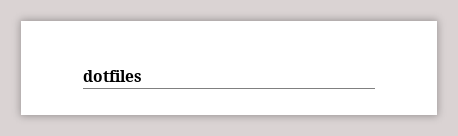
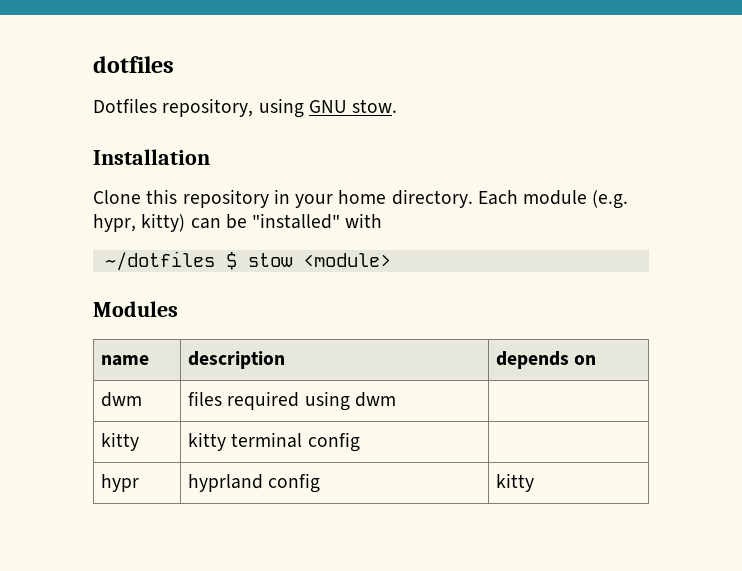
(142, 76) none -> [93,98,398,118] [93,149,210,165] [93,189,629,209] [93,213,383,232] [104,251,391,271] [93,301,178,317] [100,355,149,366] [187,351,285,369] [495,351,597,369] [100,392,142,407] [187,391,396,411] [100,432,139,451] [187,432,360,452] [100,474,139,492] [187,473,321,493] [495,473,534,492] // Dotfiles repository, using GNU stow. // Installation // Clone this repository in your home directory. Each module (e.g. hypr, kitty) can be "installed" with // ~/dotfiles $ stow <module> // Modules // name | description | depends on // dwm | files required using dwm | // kitty | kitty terminal config | // hypr | hyprland config | kitty

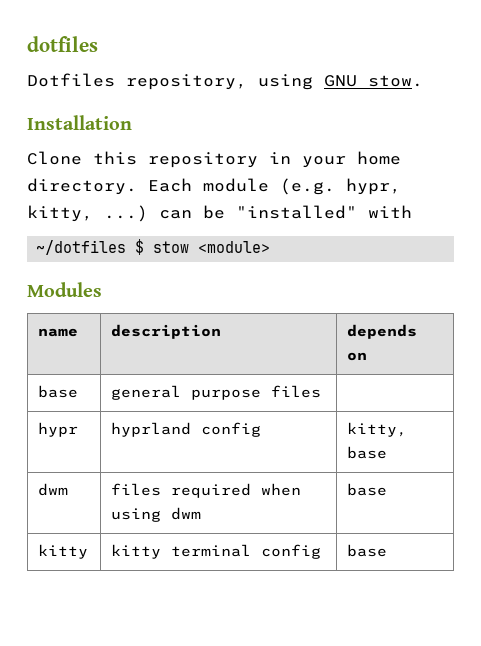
[141,213,186,232] kitty) -> [27,205,148,222] kitty, ...)
(597, 360) none -> [38,385,79,398] [111,385,322,400] [38,422,79,437] [111,422,262,437] [347,422,408,437] [347,446,388,459] // base | general purpose files | // hypr | hyprland config | kitty, base
(300, 400) none -> [261,483,302,496] when
(396, 399) none -> [347,483,388,496] base
[100,474,139,492] [187,473,321,493] [495,473,534,492] // hypr | hyprland config | kitty -> [347,544,388,557] base

